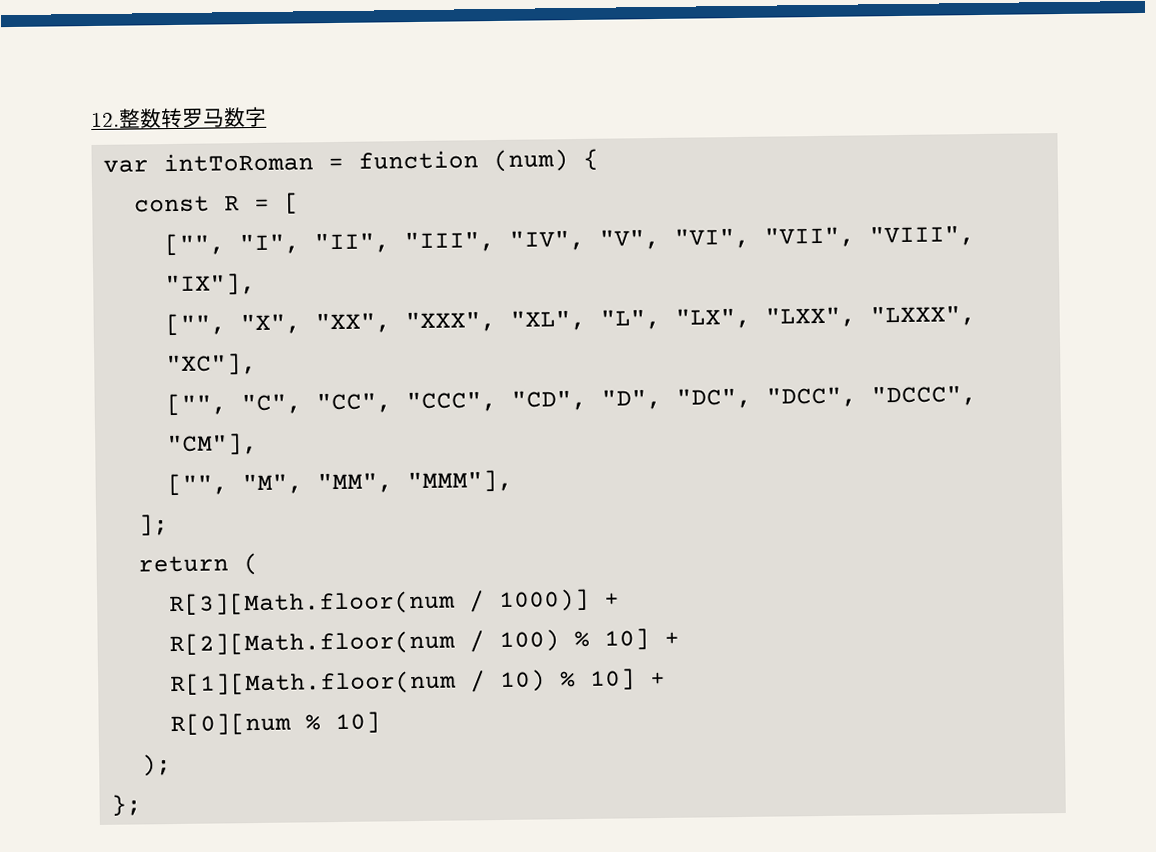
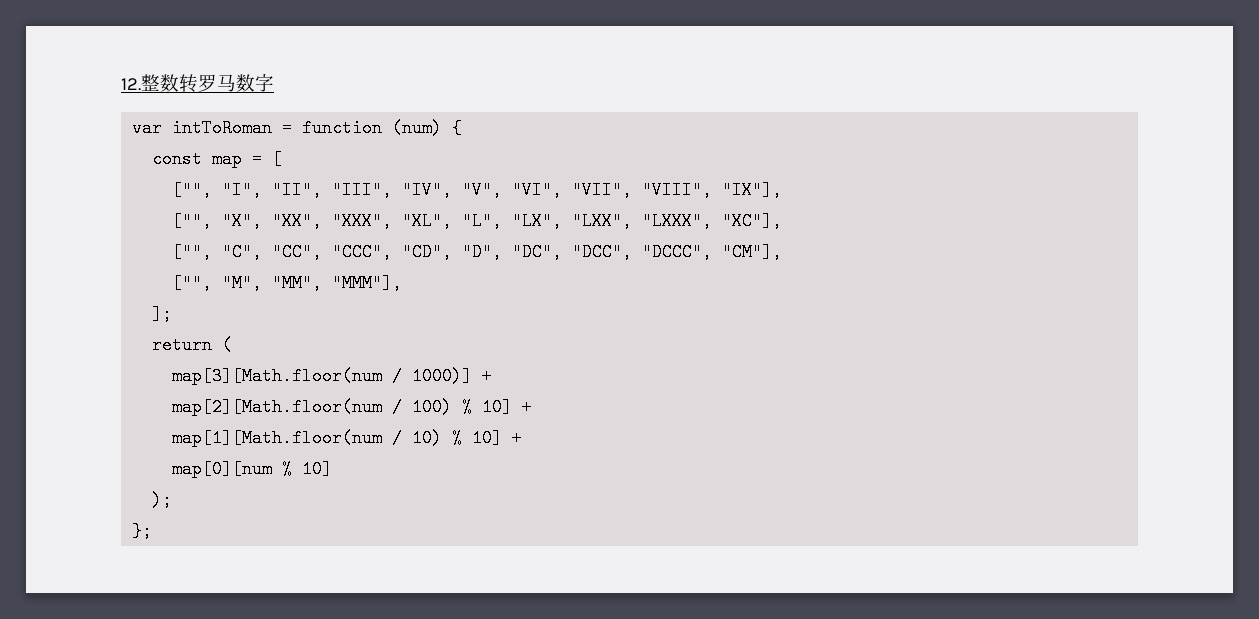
[224,195,241,211] R -> [212,150,243,168] map
[169,590,456,617] R[3][Math.floor(num -> [172,367,383,385] map[3][Math.floor(num
[169,630,456,657] R[2][Math.floor(num -> [172,398,383,416] map[2][Math.floor(num
[170,670,457,697] R[1][Math.floor(num -> [172,429,383,447] map[1][Math.floor(num
[170,712,292,736] R[0][num -> [172,460,273,478] map[0][num

